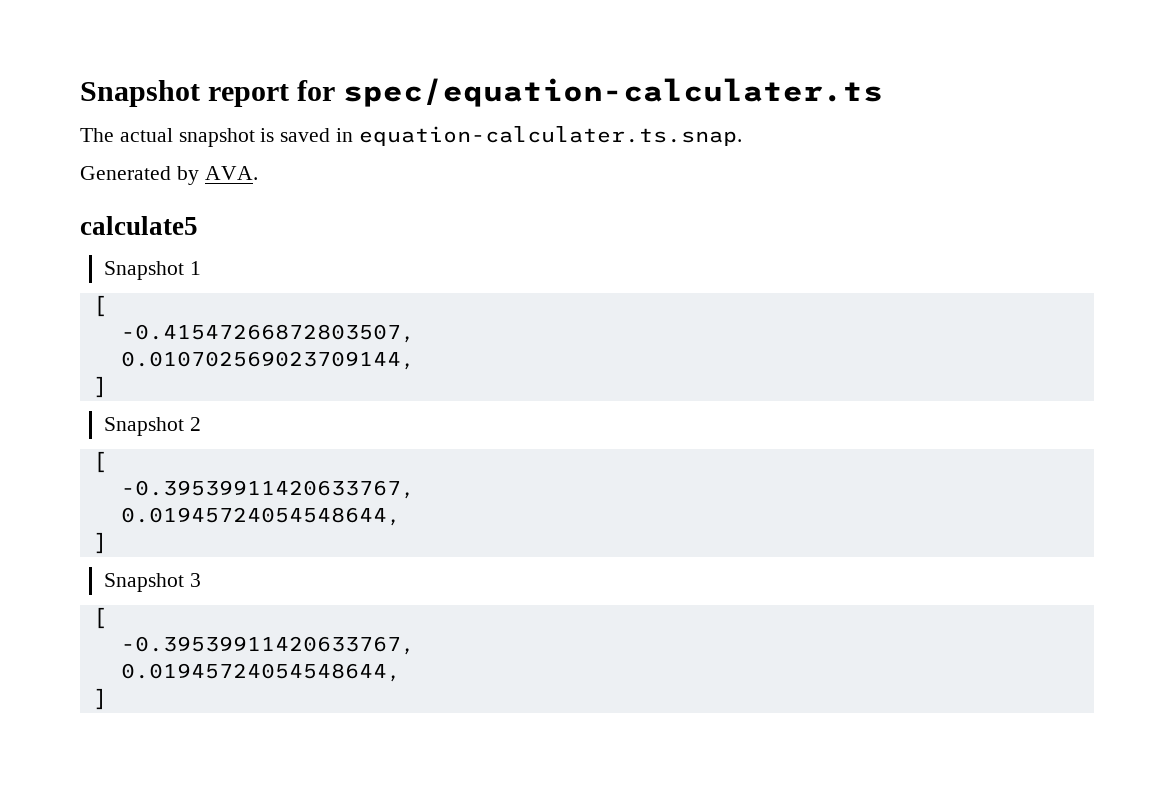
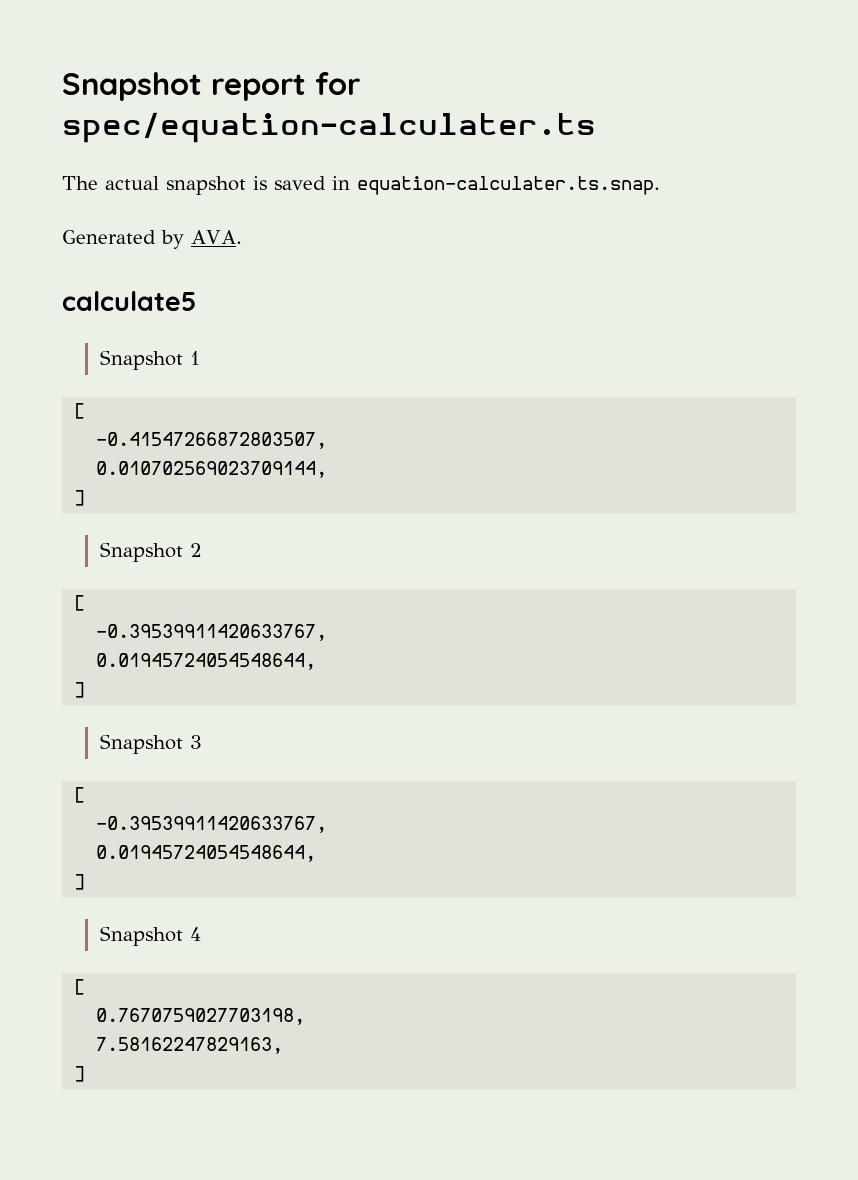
(107, 699) none -> [99,926,201,946] [74,979,86,995] [96,1008,306,1025] [96,1037,284,1054] [74,1066,86,1082] // Snapshot 4 // [ // 0.7670759027703198, // 7.58162247829163, // ]

